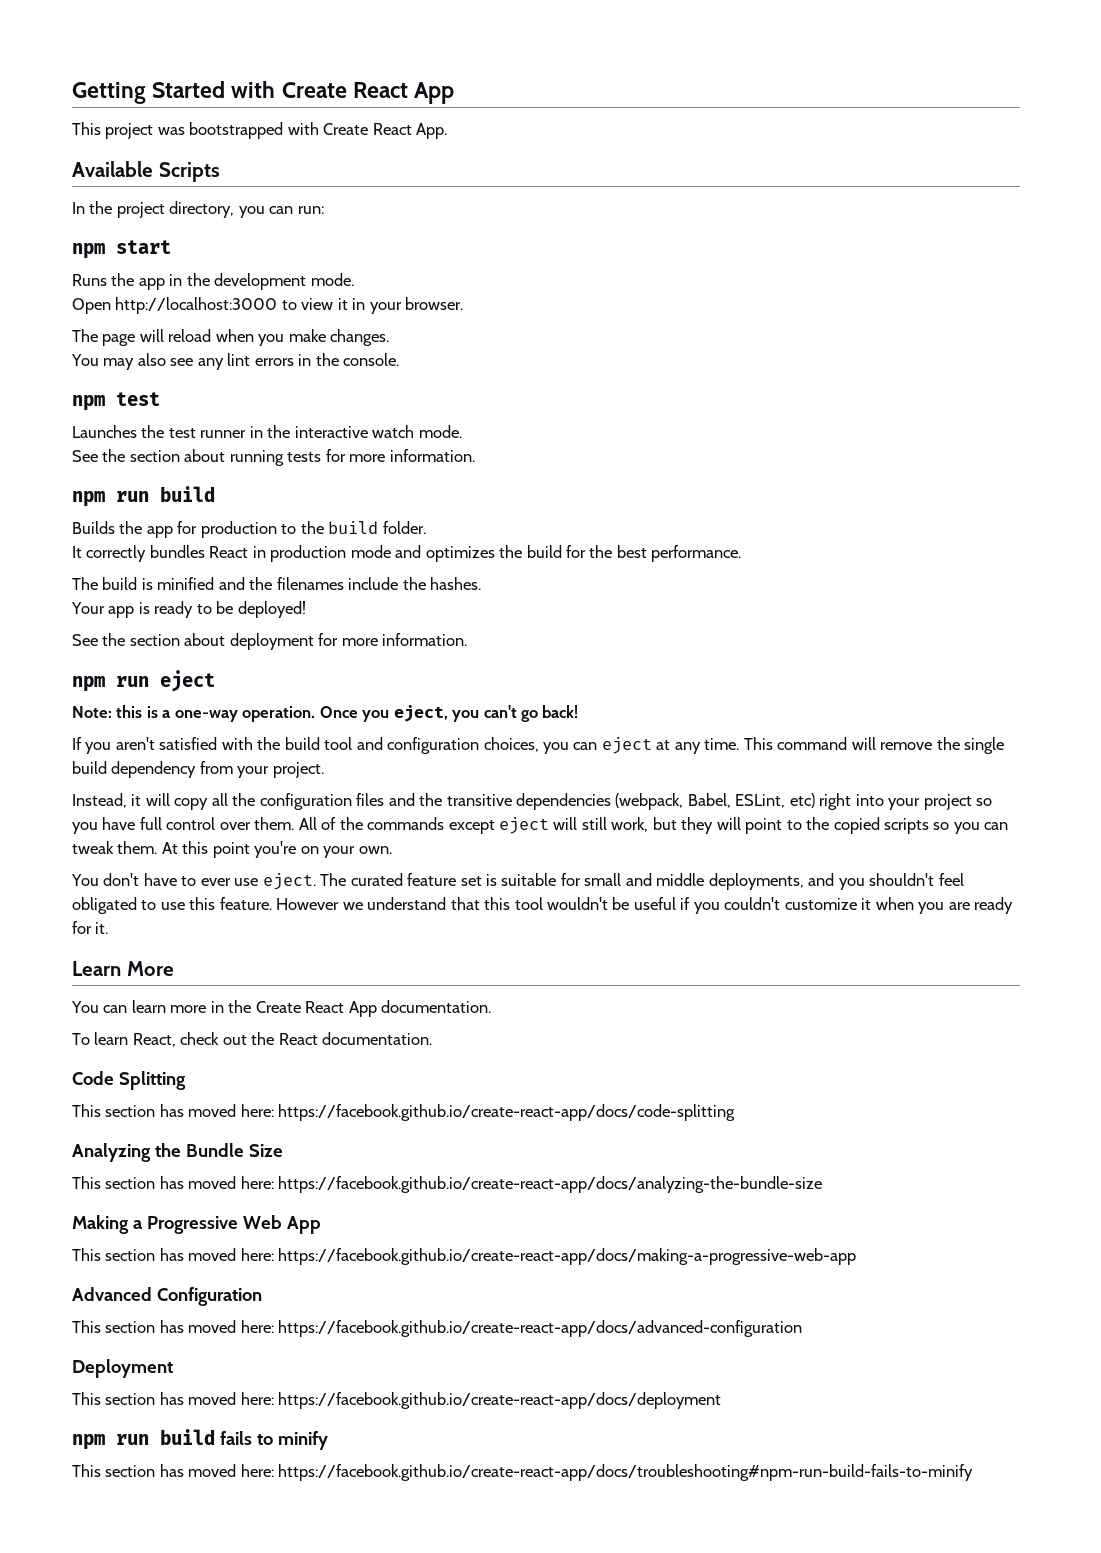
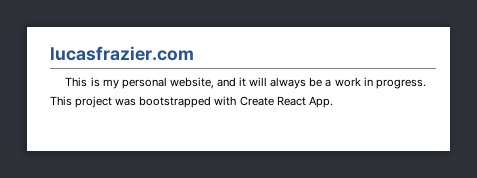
[72,81,455,104] Getting Started with Create React App -> [50,46,194,61] [65,77,426,89] lucasfrazier.com // This is my personal website, and it will always be a work in progress.
[72,161,220,182] [72,201,324,218] [72,240,171,259] [72,273,354,290] [72,297,464,314] [72,329,390,346] [71,353,400,370] [72,392,160,411] [72,425,462,438] [72,449,475,466] [72,486,215,507] [72,521,426,538] [72,545,742,562] [72,577,482,590] [71,601,306,618] [72,633,468,650] [72,670,215,692] [72,705,579,722] [72,737,1005,754] [72,761,324,778] [72,793,993,810] [72,817,1009,834] [72,841,392,858] [71,873,964,890] [72,897,1014,914] [72,921,109,934] [72,961,174,976] [71,1000,492,1017] [72,1032,433,1047] [72,1071,186,1090] [72,1104,736,1121] [72,1143,283,1162] [72,1176,823,1193] [72,1215,321,1234] [72,1248,857,1265] [72,1287,262,1306] [72,1320,803,1337] [72,1359,173,1378] [72,1392,722,1409] [72,1429,328,1450] [72,1464,974,1481] // Available Scripts // In the project directory, you can run: // npm start // Runs the app in the development mode. // Open http://localhost:3000 to view it in your browser. // The page will reload when you make changes. // You may also see any lint errors in the console. // npm test // Launches the test runner in the interactive watch mode. // See the section about running tests for more information. // npm run build // Builds the app for production to the build folder. // It correctly bundles React in production mode and optimizes the build for the best performance. // The build is minified and the filenames include the hashes. // Your app is ready to be deployed! // See the section about deployment for more information. // npm run eject // Note: this is a one-way operation. Once you eject, you can't go back! // If you aren't satisfied with the build tool and configuration choices, you can eject at any time. This command will remove the single build dependency from your project. // Instead, it will copy all the configuration files and the transitive dependencies (webpack, Babel, ESLint, etc) right into your project so you have full control over them. All of the commands except eject will still work, but they will point to the copied scripts so you can tweak them. At this point you're on your own. // You don't have to ever use eject. The curated feature set is suitable for small and middle deployments, and you shouldn't feel obligated to use this feature. However we understand that this tool wouldn't be useful if you couldn't customize it when you are ready for it. // Learn More // You can learn more in the Create React App documentation. // To learn React, check out the React documentation. // Code Splitting // This section has moved here: https://facebook.github.io/create-react-app/docs/code-splitting // Analyzing the Bundle Size // This section has moved here: https://facebook.github.io/create-react-app/docs/analyzing-the-bundle-size // Making a Progressive Web App // This section has moved here: https://facebook.github.io/create-react-app/docs/making-a-progressive-web-app // Advanced Configuration // This section has moved here: https://facebook.github.io/create-react-app/docs/advanced-configuration // Deployment // This section has moved here: https://facebook.github.io/create-react-app/docs/deployment // npm run build fails to minify // This section has moved here: https://facebook.github.io/create-react-app/docs/troubleshooting#npm-run-build-fails-to-minify -> (333, 102) none

